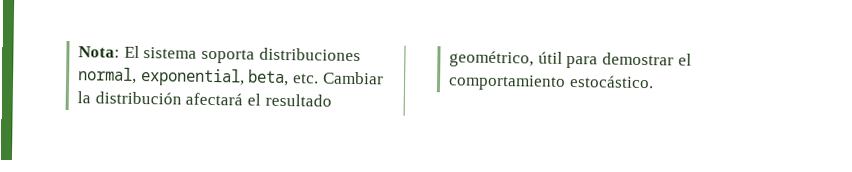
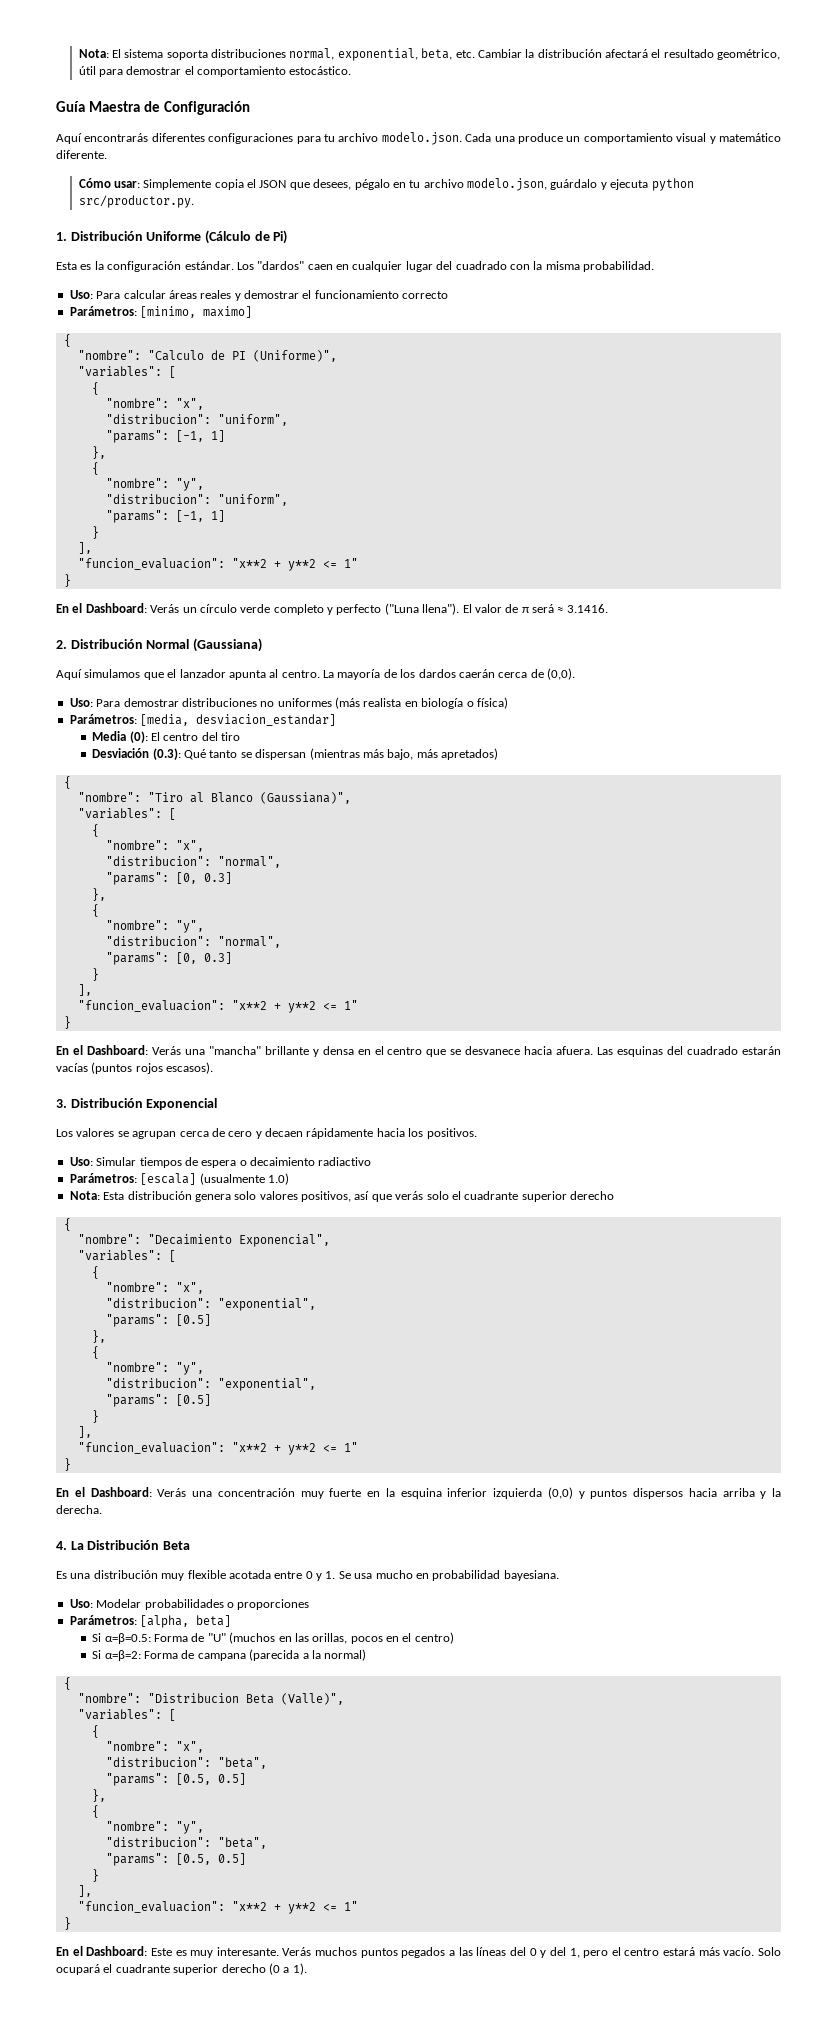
(654, 81) none -> [56,101,250,115] [56,132,781,145] [56,150,107,159] [78,178,694,191] [78,195,194,208] [56,230,288,244] [56,261,654,272] [69,290,449,301] [69,306,253,318] [63,334,71,347] [77,350,337,362] [77,366,176,378] [91,382,99,395] [105,398,204,410] [105,414,288,426] [105,430,225,443] [91,446,106,459] [91,462,99,475] [105,478,204,491] [105,494,288,506] [105,510,225,523] [91,526,99,539] [77,542,92,554] [77,558,358,571] [63,574,71,587] [56,603,608,615] [56,638,262,652] [56,668,575,680] [69,697,508,709] [69,714,337,726] [92,731,241,743] [92,748,499,760] [63,776,71,789] [77,792,351,804] [77,808,176,820] [91,824,99,837] [105,840,204,852] [105,856,281,868] [105,872,232,885] [91,888,106,901] [91,904,99,917] [105,920,204,933] [105,936,281,948] [105,952,232,965] [91,968,99,981] [77,984,92,996] [77,1000,358,1013] [63,1016,71,1029] [56,1045,782,1057] [56,1062,214,1074] [56,1098,218,1110] [56,1128,477,1139] [69,1157,372,1168] [69,1173,289,1185] [69,1191,614,1202] [63,1218,71,1231] [77,1234,330,1247] [77,1250,176,1262] [91,1266,99,1279] [105,1282,204,1294] [105,1298,316,1311] [105,1314,211,1327] [91,1330,106,1343] [91,1346,99,1359] [105,1362,204,1375] [105,1378,316,1391] [105,1394,211,1407] [91,1410,99,1423] [77,1426,92,1438] [77,1442,358,1455] [63,1458,71,1471] [56,1487,781,1499] [56,1505,102,1514] [56,1540,190,1550] [56,1570,559,1581] [69,1599,310,1610] [69,1615,232,1628] [92,1632,454,1644] [92,1649,367,1661] [63,1677,71,1690] [77,1693,344,1705] [77,1709,176,1721] [91,1725,99,1738] [105,1741,204,1753] [105,1757,267,1769] [105,1773,246,1786] [91,1789,106,1802] [91,1805,99,1818] [105,1821,204,1834] [105,1837,267,1849] [105,1853,246,1866] [91,1869,99,1882] [77,1885,92,1897] [77,1901,358,1914] [63,1917,71,1930] [56,1946,781,1958] [56,1963,307,1975] // Guía Maestra de Configuración // Aquí encontrarás diferentes configuraciones para tu archivo modelo.json. Cada una produce un comportamiento visual y matemático diferente. // Cómo usar: Simplemente copia el JSON que desees, pégalo en tu archivo modelo.json, guárdalo y ejecuta python src/productor.py. // 1. Distribución Uniforme (Cálculo de Pi) // Esta es la configuración estándar. Los "dardos" caen en cualquier lugar del cuadrado con la misma probabilidad. // Uso: Para calcular áreas reales y demostrar el funcionamiento correcto // Parámetros: [minimo, maximo] // { // "nombre": "Calculo de PI (Uniforme)", // "variables": [ // { // "nombre": "x", // "distribucion": "uniform", // "params": [-1, 1] // }, // { // "nombre": "y", // "distribucion": "uniform", // "params": [-1, 1] // } // ], // "funcion_evaluacion": "x**2 + y**2 <= 1" // } // En el Dashboard: Verás un círculo verde completo y perfecto ("Luna llena"). El valor de π será ≈ 3.1416. // 2. Distribución Normal (Gaussiana) // Aquí simulamos que el lanzador apunta al centro. La mayoría de los dardos caerán cerca de (0,0). // Uso: Para demostrar distribuciones no uniformes (más realista en biología o física) // Parámetros: [media, desviacion_estandar] // Media (0): El centro del tiro // Desviación (0.3): Qué tanto se dispersan (mientras más bajo, más apretados) // { // "nombre": "Tiro al Blanco (Gaussiana)", // "variables": [ // { // "nombre": "x", // "distribucion": "normal", // "params": [0, 0.3] // }, // { // "nombre": "y", // "distribucion": "normal", // "params": [0, 0.3] // } // ], // "funcion_evaluacion": "x**2 + y**2 <= 1" // } // En el Dashboard: Verás una "mancha" brillante y densa en el centro que se desvanece hacia afuera. Las esquinas del cuadrado estarán vacías (puntos rojos escasos). // 3. Distribución Exponencial // Los valores se agrupan cerca de cero y decaen rápidamente hacia los positivos. // Uso: Simular tiempos de espera o decaimiento radiactivo // Parámetros: [escala] (usualmente 1.0) // Nota: Esta distribución genera solo valores positivos, así que verás solo el cuadrante superior derecho // { // "nombre": "Decaimiento Exponencial", // "variables": [ // { // "nombre": "x", // "distribucion": "exponential", // "params": [0.5] // }, // { // "nombre": "y", // "distribucion": "exponential", // "params": [0.5] // } // ], // "funcion_evaluacion": "x**2 + y**2 <= 1" // } // En el Dashboard: Verás una concentración muy fuerte en la esquina inferior izquierda (0,0) y puntos dispersos hacia arriba y la derecha. // 4. La Distribución Beta // Es una distribución muy flexible acotada entre 0 y 1. Se usa mucho en probabilidad bayesiana. // Uso: Modelar probabilidades o proporciones // Parámetros: [alpha, beta] // Si α=β=0.5: Forma de "U" (muchos en las orillas, pocos en el centro) // Si α=β=2: Forma de campana (parecida a la normal) // { // "nombre": "Distribucion Beta (Valle)", // "variables": [ // { // "nombre": "x", // "distribucion": "beta", // "params": [0.5, 0.5] // }, // { // "nombre": "y", // "distribucion": "beta", // "params": [0.5, 0.5] // } // ], // "funcion_evaluacion": "x**2 + y**2 <= 1" // } // En el Dashboard: Este es muy interesante. Verás muchos puntos pegados a las líneas del 0 y del 1, pero el centro estará más vacío. Solo ocupará el cuadrante superior derecho (0 a 1).

